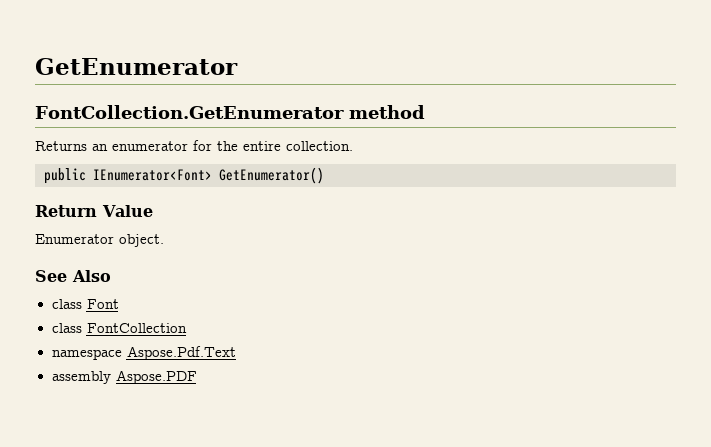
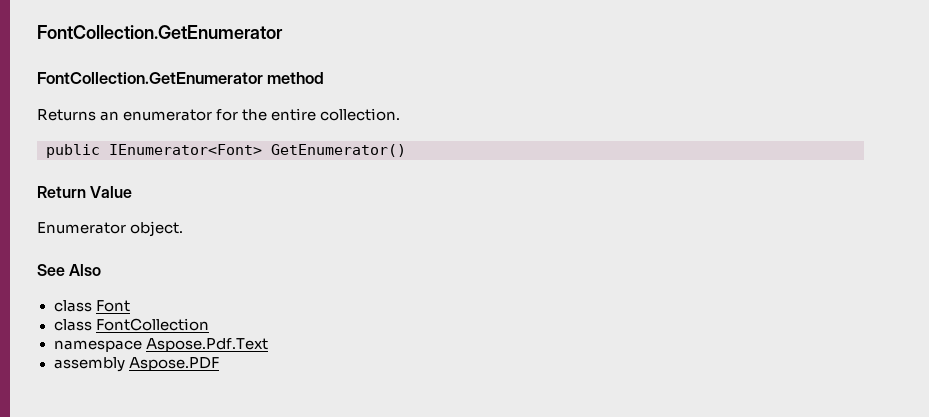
[35,58,238,75] GetEnumerator -> [37,25,283,39] FontCollection.GetEnumerator

